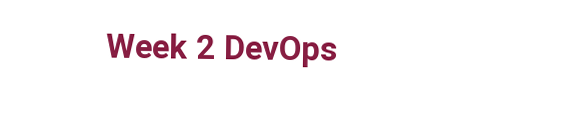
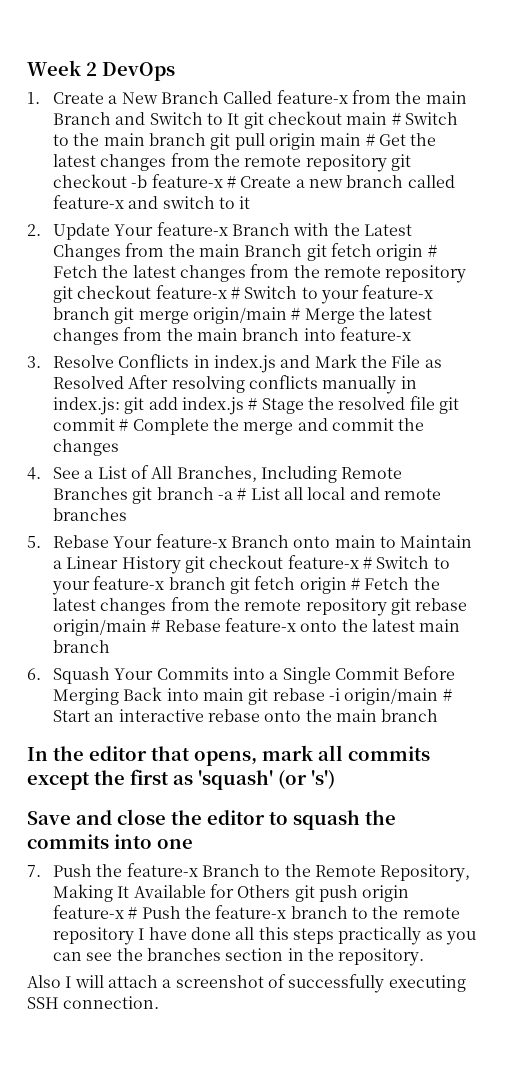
(338, 51) none -> [27,90,467,104] [52,111,458,129] [52,133,437,150] [52,153,411,172] [52,174,455,188] [52,195,251,209] [27,222,412,240] [52,243,437,261] [52,264,467,283] [52,285,434,304] [52,307,433,324] [52,327,411,345] [27,354,442,373] [52,375,417,394] [52,396,459,415] [52,418,425,435] [52,439,119,456] [27,465,403,483] [52,487,441,504] [52,508,127,521] [27,534,473,548] [52,555,450,574] [51,576,440,595] [52,597,468,616] [52,618,461,636] [52,640,110,653] [27,666,456,684] [52,687,452,705] [52,709,439,722] [27,745,430,766] [27,769,335,790] [27,809,396,830] [27,834,193,849] [27,863,471,882] [52,884,410,902] [52,905,460,919] [52,927,476,945] [52,948,425,966] [27,974,466,993] [27,996,160,1009] // 1. Create a New Branch Called feature-x from the main Branch and Switch to It git checkout main # Switch to the main branch git pull origin main # Get the latest changes from the remote repository git checkout -b feature-x # Create a new branch called feature-x and switch to it // 2. Update Your feature-x Branch with the Latest Changes from the main Branch git fetch origin # Fetch the latest changes from the remote repository git checkout feature-x # Switch to your feature-x branch git merge origin/main # Merge the latest changes from the main branch into feature-x // 3. Resolve Conflicts in index.js and Mark the File as Resolved After resolving conflicts manually in index.js: git add index.js # Stage the resolved file git commit # Complete the merge and commit the changes // 4. See a List of All Branches, Including Remote Branches git branch -a # List all local and remote branches // 5. Rebase Your feature-x Branch onto main to Maintain a Linear History git checkout feature-x # Switch to your feature-x branch git fetch origin # Fetch the latest changes from the remote repository git rebase origin/main # Rebase feature-x onto the latest main branch // 6. Squash Your Commits into a Single Commit Before Merging Back into main git rebase -i origin/main # Start an interactive rebase onto the main branch // In the editor that opens, mark all commits except the first as 'squash' (or 's') // Save and close the editor to squash the commits into one // 7. Push the feature-x Branch to the Remote Repository, Making It Available for Others git push origin feature-x # Push the feature-x branch to the remote repository I have done all this steps practically as you can see the branches section in the repository. // Also I will attach a screenshot of successfully executing SSH connection.

